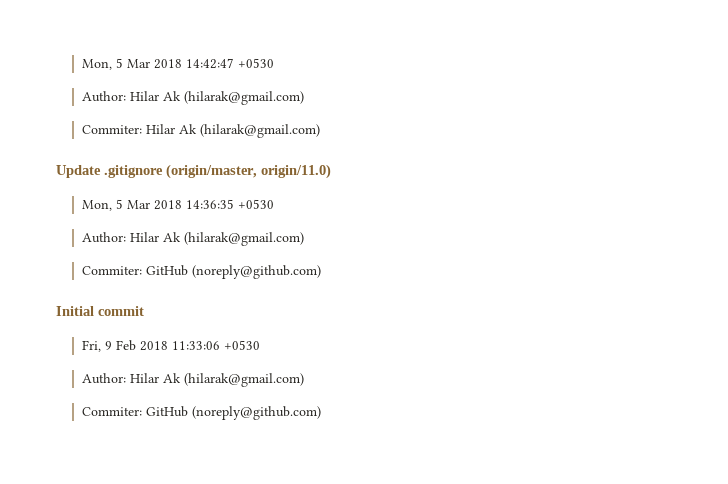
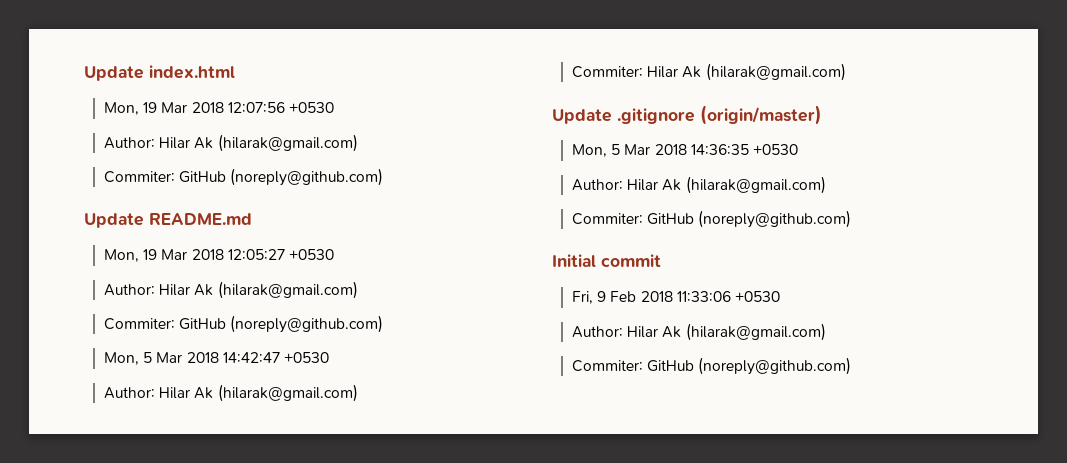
(81, 64) none -> [84,65,235,81] [103,102,334,115] [103,134,358,152] [103,168,384,186] [84,213,252,228] [103,249,334,262] [103,281,358,299] [103,315,384,333] Update index.html // Mon, 19 Mar 2018 12:07:56 +0530 // Author: Hilar Ak (hilarak@gmail.com) // Commiter: GitHub (noreply@github.com) // Update README.md // Mon, 19 Mar 2018 12:05:27 +0530 // Author: Hilar Ak (hilarak@gmail.com) // Commiter: GitHub (noreply@github.com) //
[166,164,331,179] (origin/master, origin/11.0) -> [700,105,822,125] (origin/master)

